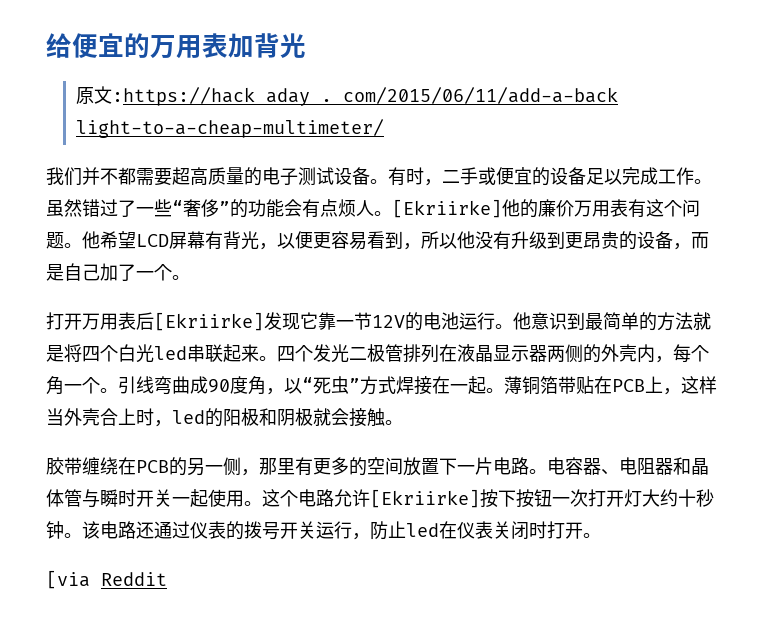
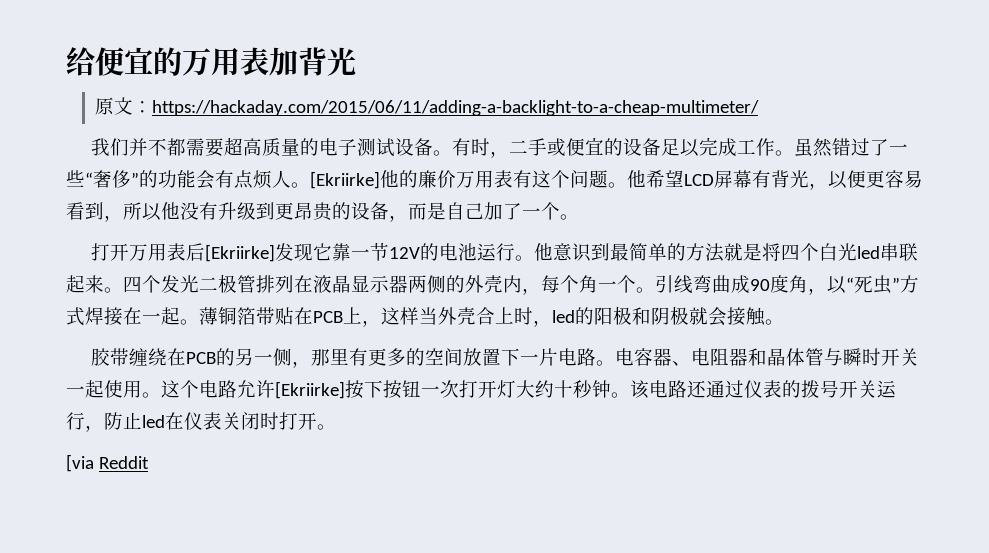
[111,87,618,106] [75,119,384,138] :https://hack aday . com/2015/06/11/add-a-back light-to-a-cheap-multimeter/ -> [132,100,759,116] ：https://hackaday.com/2015/06/11/adding-a-backlight-to-a-cheap-multimeter/

